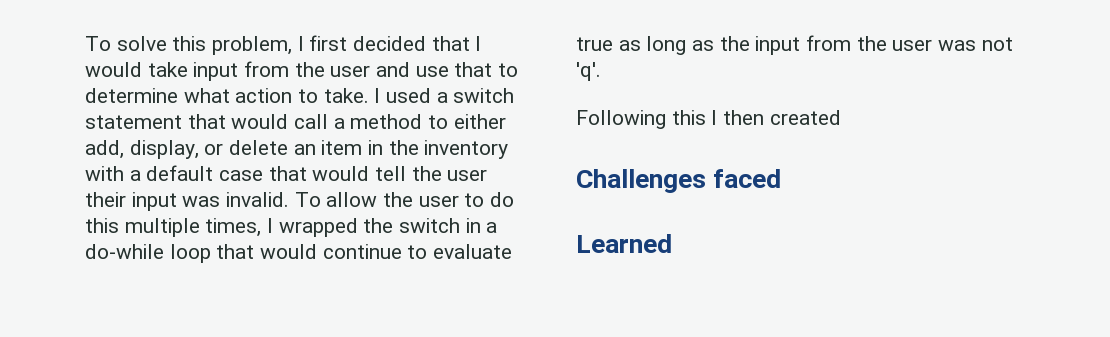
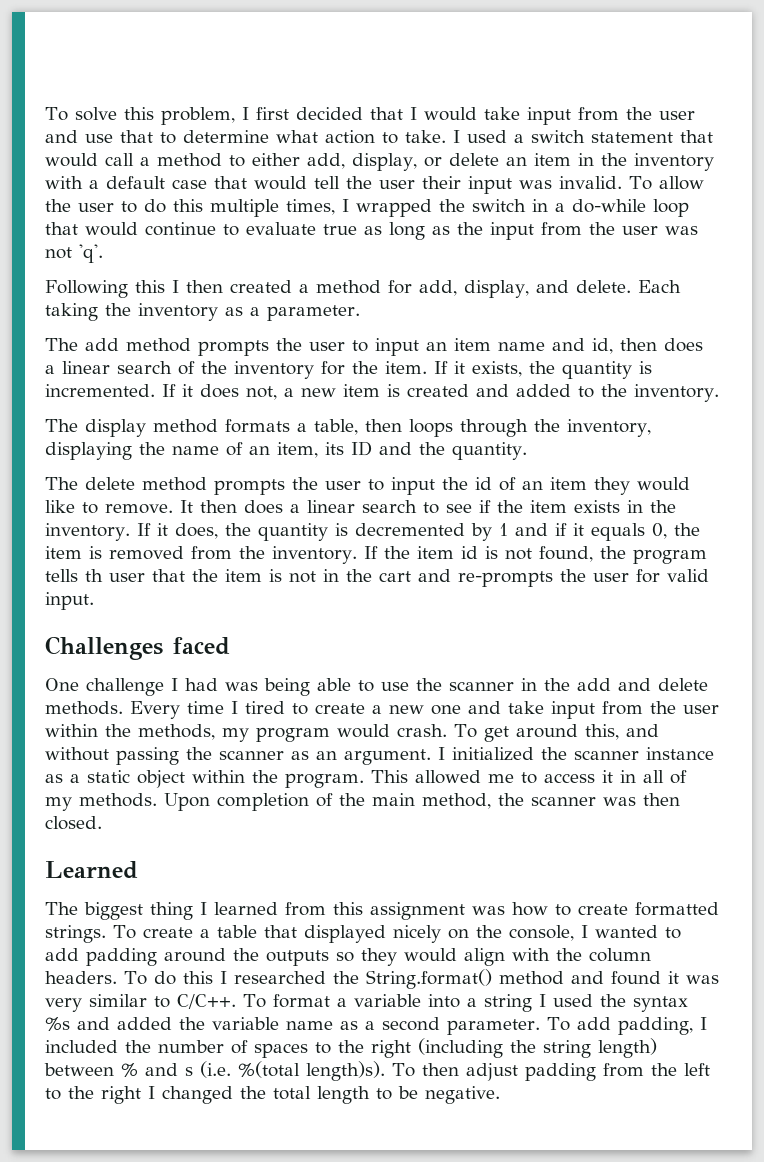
[576,169,782,193] [576,234,672,253] // Challenges faced // Learned -> [299,280,681,298] [45,303,360,321] [45,338,703,356] [45,361,652,379] [45,384,719,402] [45,419,651,437] [45,441,527,460] [45,477,690,495] [45,500,676,514] [45,523,700,541] [45,546,707,564] [45,569,709,587] [45,592,94,610] [45,636,230,660] [45,678,708,696] [45,701,719,719] [45,724,659,742] [45,747,714,765] [45,770,687,788] [45,793,680,811] [45,816,102,830] [45,861,138,879] [45,902,719,920] [45,925,681,943] [45,948,651,966] [45,969,719,989] [45,994,688,1012] [45,1017,707,1035] [45,1038,657,1058] [44,1061,710,1081] [45,1086,500,1104] a method for add, display, and delete. Each taking the inventory as a parameter. // The add method prompts the user to input an item name and id, then does a linear search of the inventory for the item. If it exists, the quantity is incremented. If it does not, a new item is created and added to the inventory. // The display method formats a table, then loops through the inventory, displaying the name of an item, its ID and the quantity. // The delete method prompts the user to input the id of an item they would like to remove. It then does a linear search to see if the item exists in the inventory. If it does, the quantity is decremented by 1 and if it equals 0, the item is removed from the inventory. If the item id is not found, the program tells th user that the item is not in the cart and re-prompts the user for valid input. // Challenges faced // One challenge I had was being able to use the scanner in the add and delete methods. Every time I tired to create a new one and take input from the user within the methods, my program would crash. To get around this, and without passing the scanner as an argument. I initialized the scanner instance as a static object within the program. This allowed me to access it in all of my methods. Upon completion of the main method, the scanner was then closed. // Learned // The biggest thing I learned from this assignment was how to create formatted strings. To create a table that displayed nicely on the console, I wanted to add padding around the outputs so they would align with the column headers. To do this I researched the String.format() method and found it was very similar to C/C++. To format a variable into a string I used the syntax %s and added the variable name as a second parameter. To add padding, I included the number of spaces to the right (including the string length) between % and s (i.e. %(total length)s). To then adjust padding from the left to the right I changed the total length to be negative.

